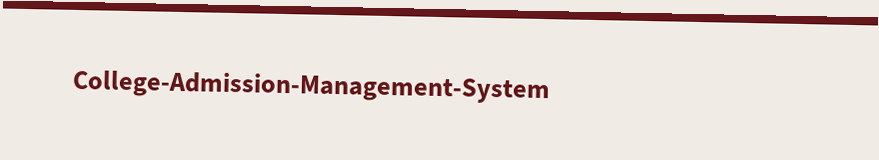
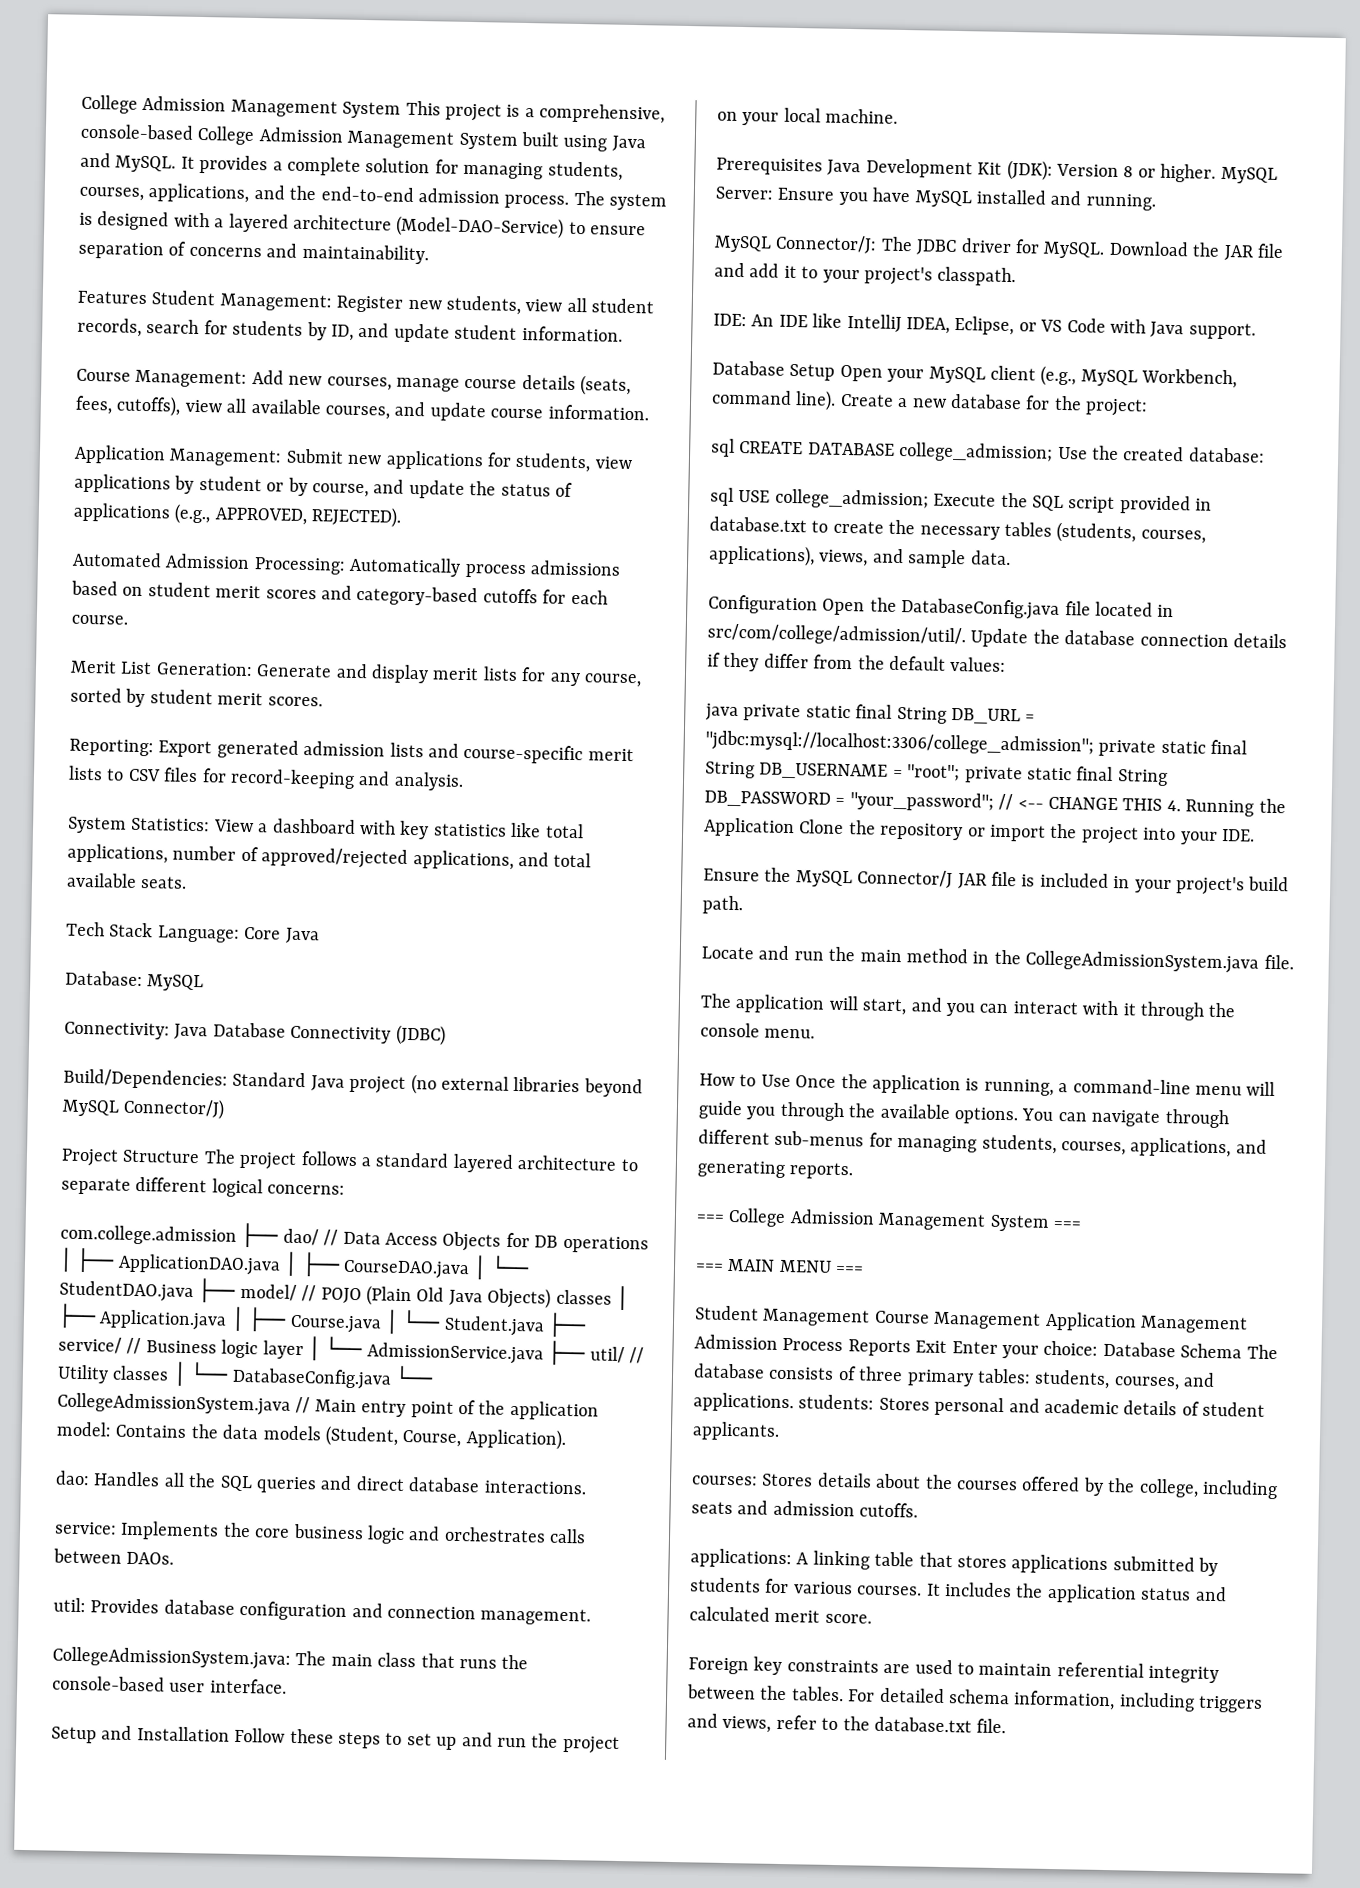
[72,69,551,105] College-Admission-Management-System -> [81,94,666,124] [80,123,646,152] [80,152,623,181] [79,183,668,211] [79,211,647,239] [78,241,429,265] [77,290,655,315] [77,317,623,343] [76,368,632,397] [75,395,649,422] [74,444,633,473] [74,473,573,499] [73,502,403,528] [72,551,621,579] [71,580,608,607] [71,614,128,625] [70,660,641,688] [70,687,323,708] [69,738,634,765] [68,765,464,791] [67,816,584,840] [67,843,592,870] [66,872,188,889] [66,921,320,944] [65,970,205,992] [64,1021,446,1046] [63,1068,643,1098] [62,1097,226,1120] [61,1148,639,1173] [61,1176,346,1198] [60,1222,649,1254] [59,1247,530,1280] [59,1278,629,1311] [58,1303,588,1338] [58,1336,644,1366] [57,1361,434,1390] [57,1392,599,1421] [56,1421,566,1450] [55,1470,587,1495] [54,1520,587,1544] [53,1548,175,1565] [53,1597,592,1626] [52,1646,529,1670] [52,1675,287,1694] [51,1725,620,1755] [717,107,899,126] [716,157,1278,184] [715,186,1156,211] [714,234,1284,261] [714,262,1017,287] [713,313,1256,340] [712,360,1238,389] [712,389,1149,417] [711,438,1265,463] [710,487,1213,515] [709,516,1206,544] [709,544,1011,569] [708,594,1175,620] [707,623,1287,649] [707,652,1007,672] [705,703,1036,725] [705,730,1248,757] [705,761,1168,786] [704,790,1286,817] [704,817,1255,845] [703,867,1290,896] [702,895,743,915] [701,945,1294,974] [700,993,1236,1021] [700,1022,816,1039] [699,1073,1276,1097] [698,1100,1230,1129] [698,1129,1267,1158] [697,1160,854,1180] [696,1207,1081,1232] [695,1258,865,1274] [695,1305,1248,1334] [694,1334,1278,1360] [693,1363,1216,1391] [693,1392,1266,1417] [692,1421,780,1441] [692,1472,1278,1500] [691,1500,919,1518] [690,1548,1219,1577] [690,1577,1227,1604] [689,1606,872,1624] [688,1656,1220,1684] [687,1684,1264,1713] [687,1713,1007,1734] College Admission Management System This project is a comprehensive, console-based College Admission Management System built using Java and MySQL. It provides a complete solution for managing students, courses, applications, and the end-to-end admission process. The system is designed with a layered architecture (Model-DAO-Service) to ensure separation of concerns and maintainability. // Features Student Management: Register new students, view all student records, search for students by ID, and update student information. // Course Management: Add new courses, manage course details (seats, fees, cutoffs), view all available courses, and update course information. // Application Management: Submit new applications for students, view applications by student or by course, and update the status of applications (e.g., APPROVED, REJECTED). // Automated Admission Processing: Automatically process admissions based on student merit scores and category-based cutoffs for each course. // Merit List Generation: Generate and display merit lists for any course, sorted by student merit scores. // Reporting: Export generated admission lists and course-specific merit lists to CSV files for record-keeping and analysis. // System Statistics: View a dashboard with key statistics like total applications, number of approved/rejected applications, and total available seats. // Tech Stack Language: Core Java // Database: MySQL // Connectivity: Java Database Connectivity (JDBC) // Build/Dependencies: Standard Java project (no external libraries beyond MySQL Connector/J) // Project Structure The project follows a standard layered architecture to separate different logical concerns: // com.college.admission ├── dao/ // Data Access Objects for DB operations │ ├── ApplicationDAO.java │ ├── CourseDAO.java │ └── StudentDAO.java ├── model/ // POJO (Plain Old Java Objects) classes │ ├── Application.java │ ├── Course.java │ └── Student.java ├── service/ // Business logic layer │ └── AdmissionService.java ├── util/ // Utility classes │ └── DatabaseConfig.java └── CollegeAdmissionSystem.java // Main entry point of the application model: Contains the data models (Student, Course, Application). // dao: Handles all the SQL queries and direct database interactions. // service: Implements the core business logic and orchestrates calls between DAOs. // util: Provides database configuration and connection management. // CollegeAdmissionSystem.java: The main class that runs the console-based user interface. // Setup and Installation Follow these steps to set up and run the project on your local machine. // Prerequisites Java Development Kit (JDK): Version 8 or higher. MySQL Server: Ensure you have MySQL installed and running. // MySQL Connector/J: The JDBC driver for MySQL. Download the JAR file and add it to your project's classpath. // IDE: An IDE like IntelliJ IDEA, Eclipse, or VS Code with Java support. // Database Setup Open your MySQL client (e.g., MySQL Workbench, command line). Create a new database for the project: // sql CREATE DATABASE college_admission; Use the created database: // sql USE college_admission; Execute the SQL script provided in database.txt to create the necessary tables (students, courses, applications), views, and sample data. // Configuration Open the DatabaseConfig.java file located in src/com/college/admission/util/. Update the database connection details if they differ from the default values: // java private static final String DB_URL = "jdbc:mysql://localhost:3306/college_admission"; private static final String DB_USERNAME = "root"; private static final String DB_PASSWORD = "your_password"; // <-- CHANGE THIS 4. Running the Application Clone the repository or import the project into your IDE. // Ensure the MySQL Connector/J JAR file is included in your project's build path. // Locate and run the main method in the CollegeAdmissionSystem.java file. // The application will start, and you can interact with it through the console menu. // How to Use Once the application is running, a command-line menu will guide you through the available options. You can navigate through different sub-menus for managing students, courses, applications, and generating reports. // === College Admission Management System === // === MAIN MENU === // Student Management Course Management Application Management Admission Process Reports Exit Enter your choice: Database Schema The database consists of three primary tables: students, courses, and applications. students: Stores personal and academic details of student applicants. // courses: Stores details about the courses offered by the college, including seats and admission cutoffs. // applications: A linking table that stores applications submitted by students for various courses. It includes the application status and calculated merit score. // Foreign key constraints are used to maintain referential integrity between the tables. For detailed schema information, including triggers and views, refer to the database.txt file.

